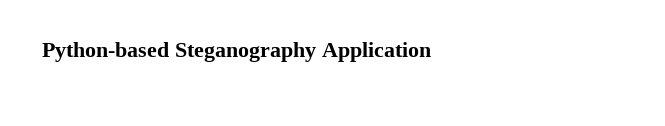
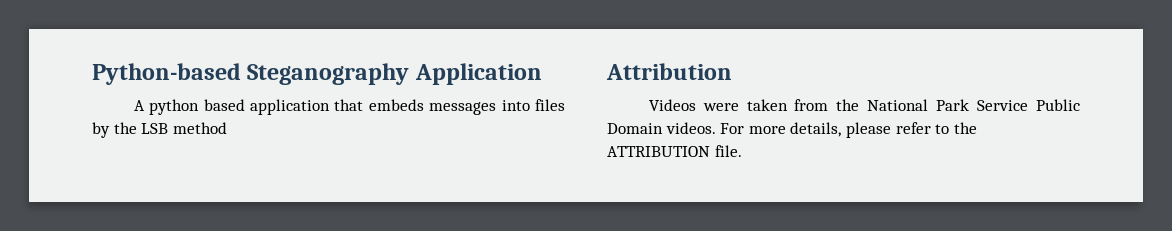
(431, 52) none -> [133,99,565,115] [92,122,227,138] [606,63,732,80] [648,99,1080,111] [607,122,977,138] [607,145,742,157] // A python based application that embeds messages into files by the LSB method // Attribution // Videos were taken from the National Park Service Public Domain videos. For more details, please refer to the ATTRIBUTION file.

